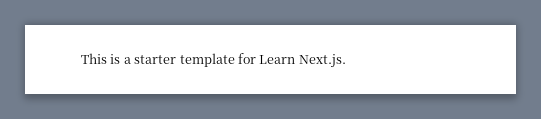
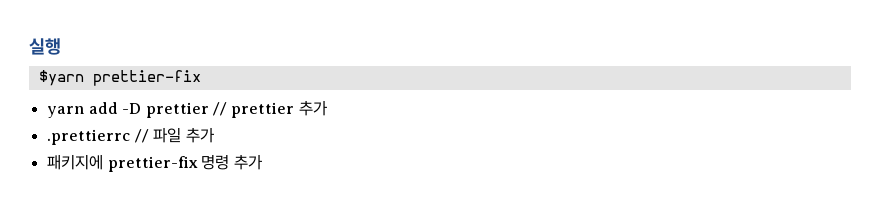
[81,53,346,68] This is a starter template for Learn Next.js. -> [29,38,61,55] [38,70,201,86] [47,100,327,118] [47,127,214,145] [47,154,262,172] 실행 // $yarn prettier-fix // yarn add -D prettier // prettier 추가 // .prettierrc // 파일 추가 // 패키지에 prettier-fix 명령 추가

